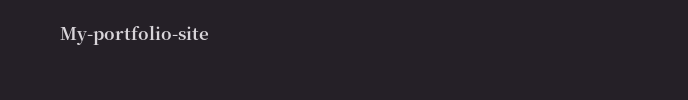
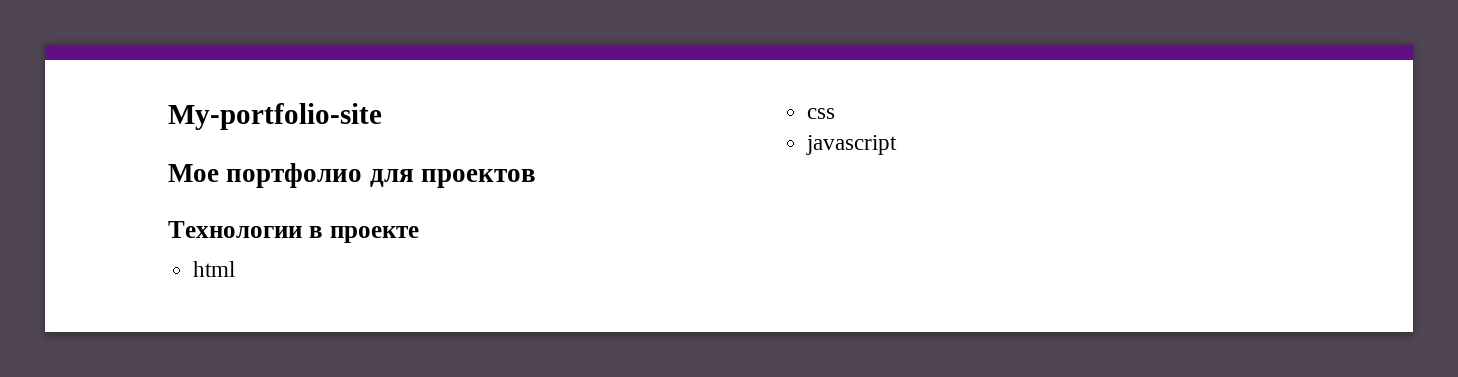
(209, 35) none -> [168,163,536,188] [168,221,419,243] [193,261,236,277] [807,108,836,119] [806,135,898,155] // Мое портфолио для проектов // Технологии в проекте // html // css // javascript

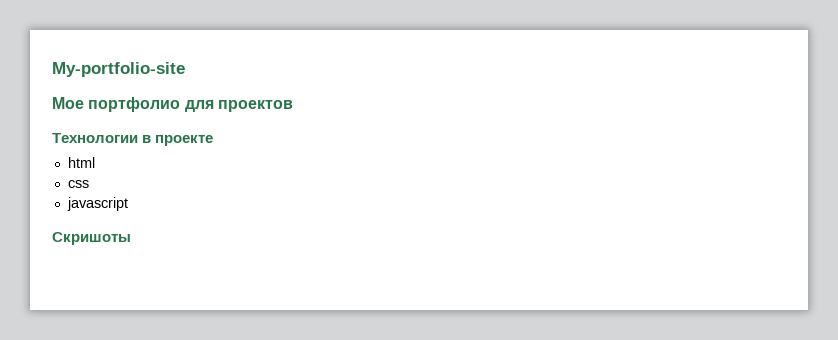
(898, 145) none -> [52,232,131,245] // Скришоты

